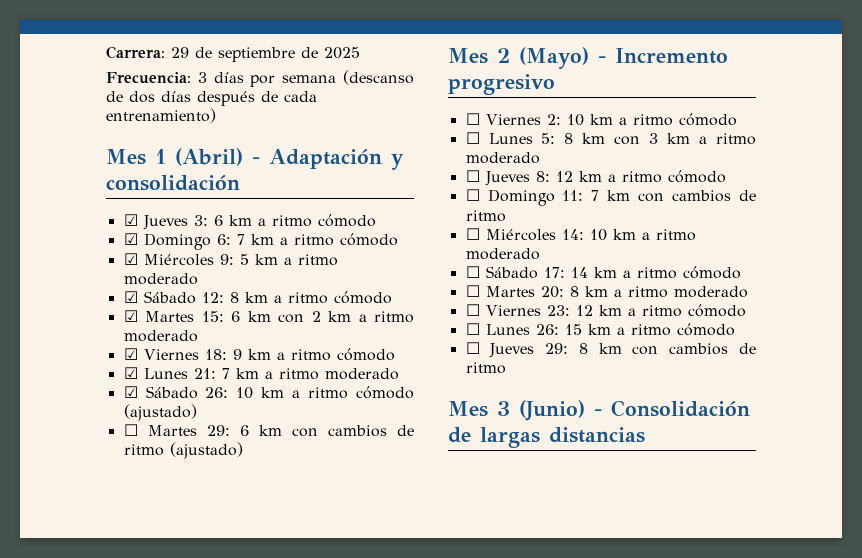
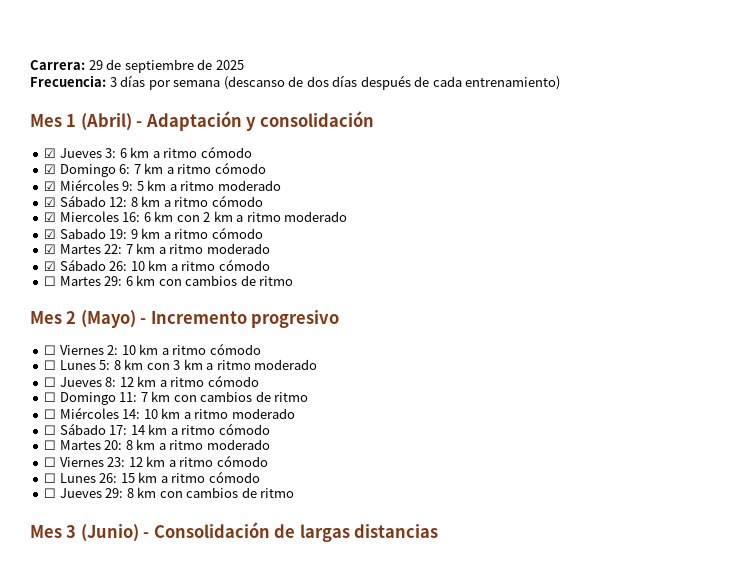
[145,311,224,322] Martes 15: -> [59,211,141,222] Miercoles 16:
[143,349,227,360] Viernes 18: -> [59,228,128,239] Sabado 19:
[143,368,216,379] Lunes 21: -> [59,244,123,254] Martes 22:
[123,404,197,421] (ajustado) -> (270, 265) none
[169,442,243,459] (ajustado) -> (294, 281) none

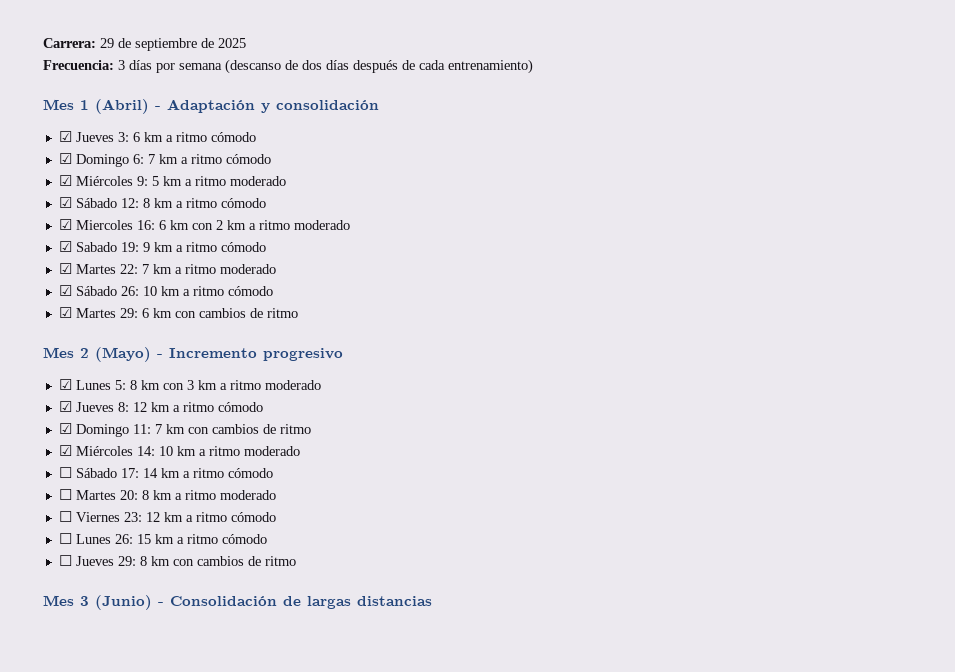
[44,276,57,286] ☐ -> [58,307,72,318] ☑
[44,343,261,355] [44,360,57,370] ☐ Viernes 2: 10 km a ritmo cómodo // ☐ -> [58,379,72,390] ☑
[44,377,57,387] ☐ -> [58,401,72,412] ☑
[44,392,57,402] ☐ -> [58,423,72,434] ☑
[44,409,57,419] ☐ -> [58,445,72,456] ☑

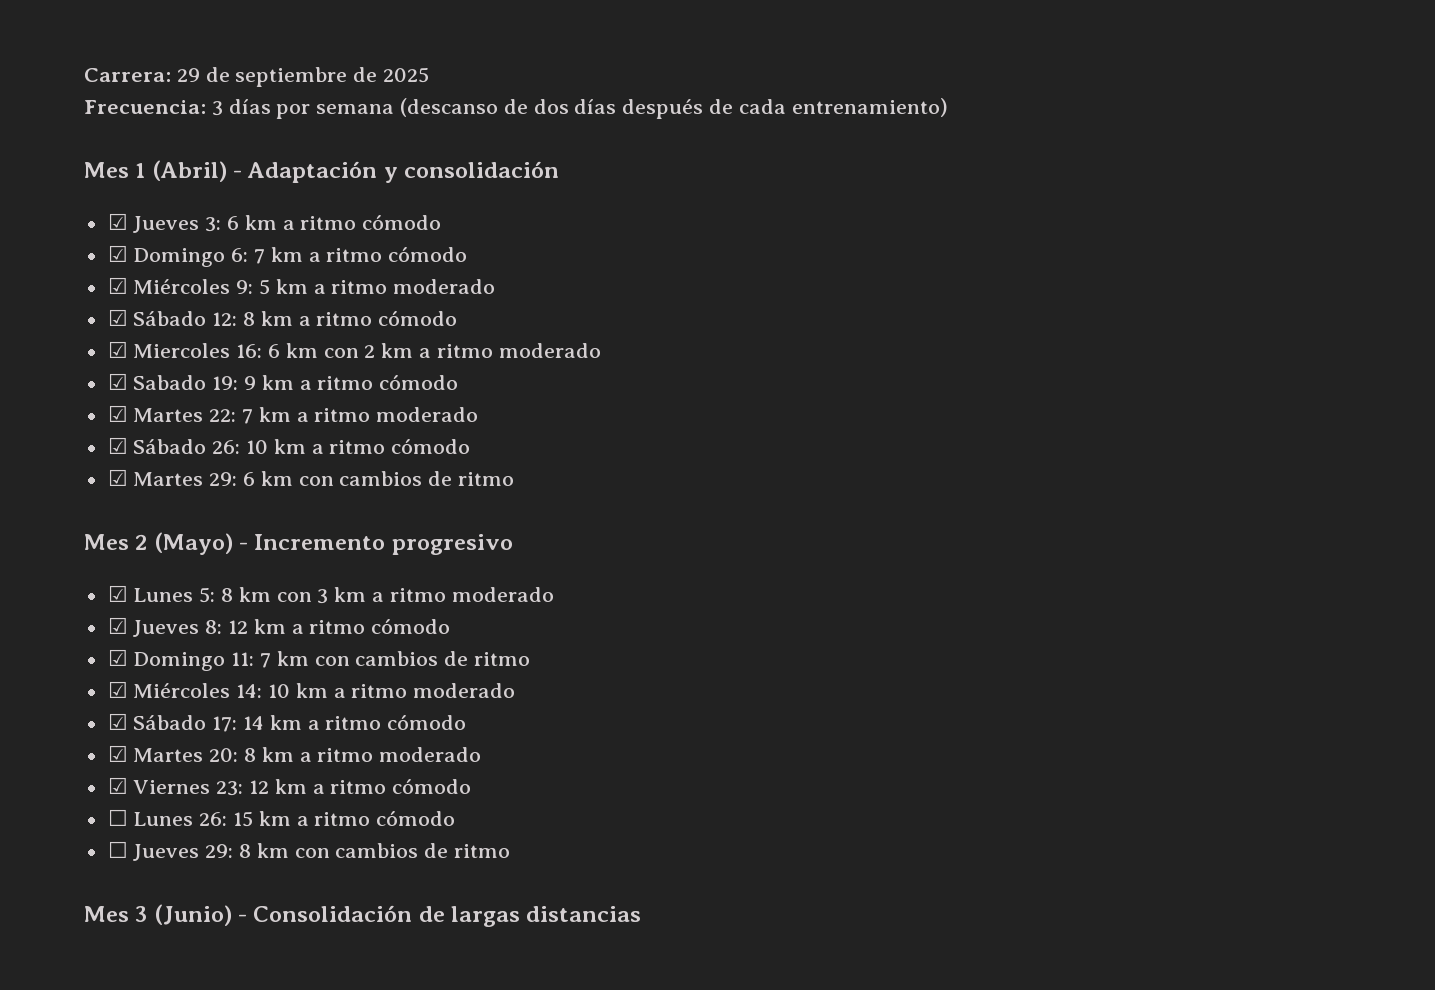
[58,467,72,478] ☐ -> [107,713,128,730] ☑
[58,489,72,500] ☐ -> [107,745,128,762] ☑
[58,511,72,522] ☐ -> [107,777,128,794] ☑

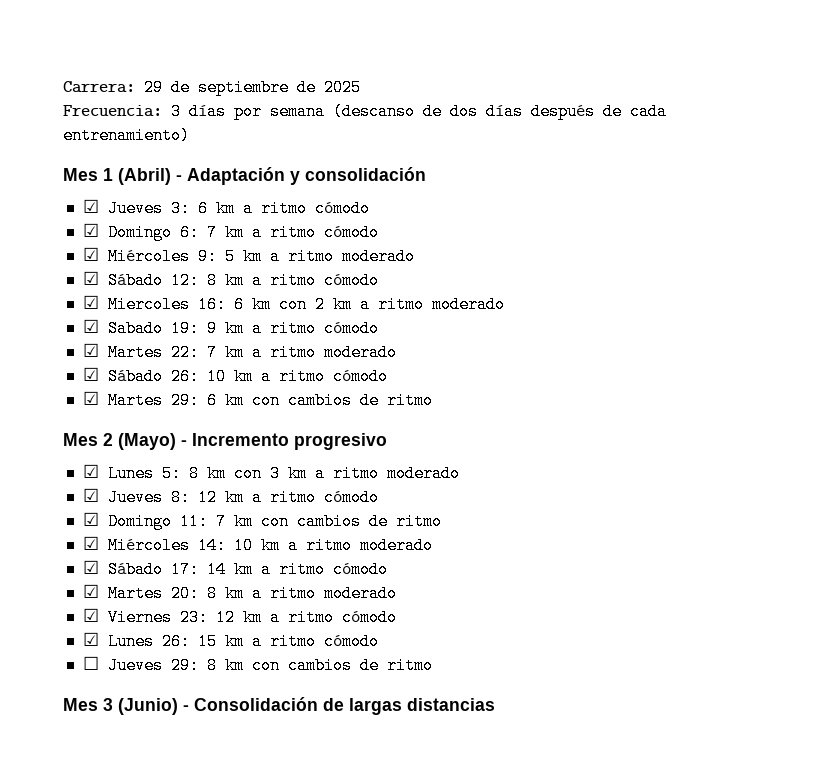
[107,809,128,826] ☐ -> [82,632,99,646] ☑

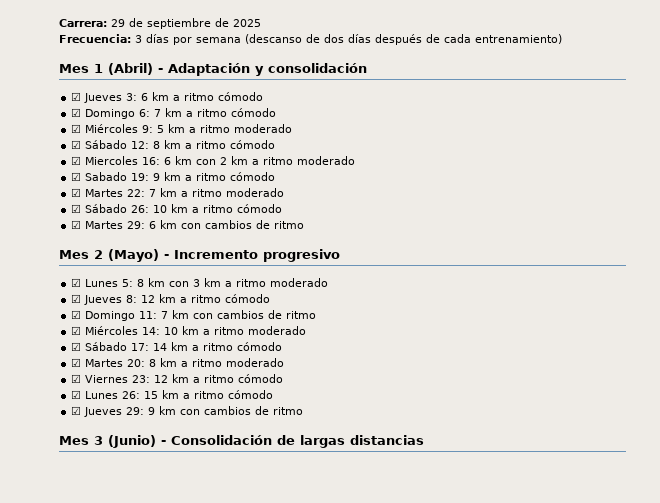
[82,656,99,670] ☐ -> [71,406,82,415] ☑
[206,657,217,674] 8 -> [148,407,156,415] 9

